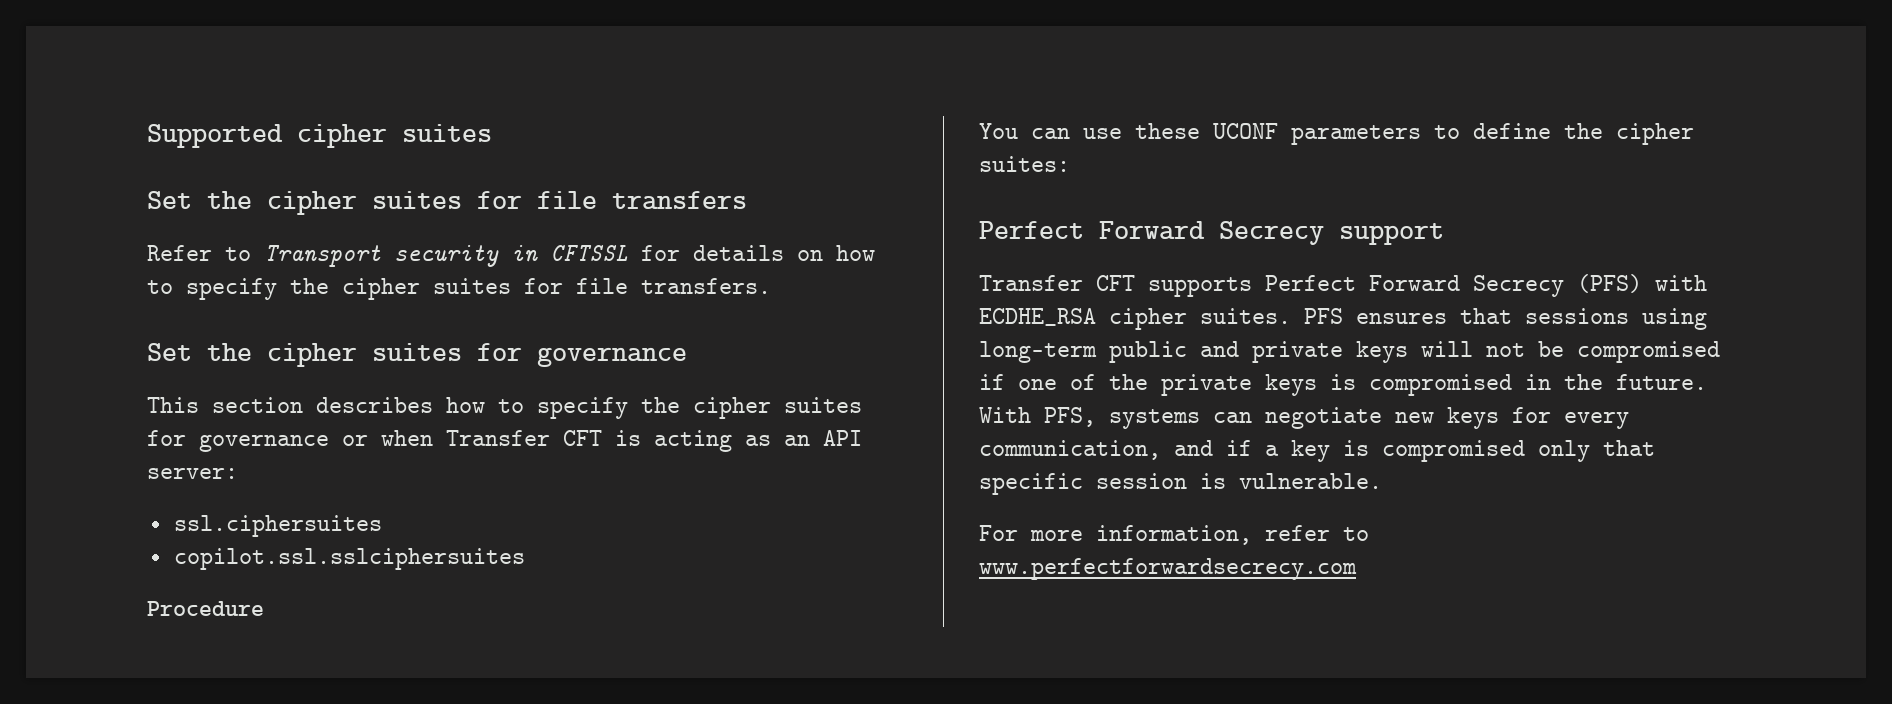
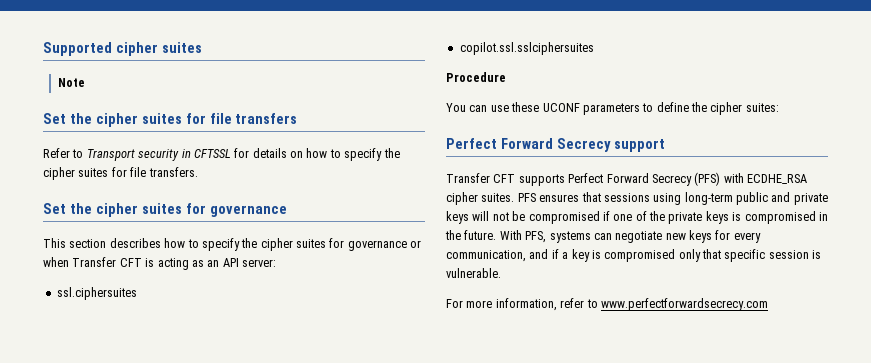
(492, 133) none -> [57,78,85,87] // Note

